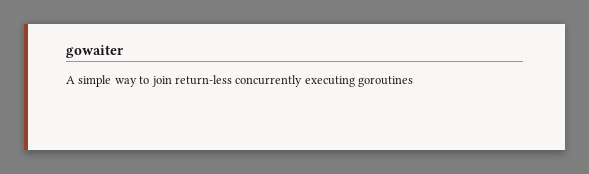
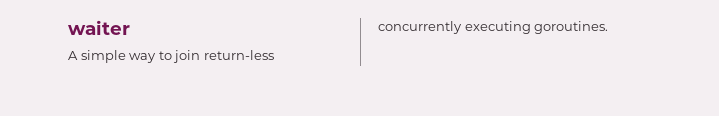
[66,45,124,58] gowaiter -> [68,20,130,35] waiter
[358,76,413,87] goroutines -> [534,21,609,34] goroutines.

